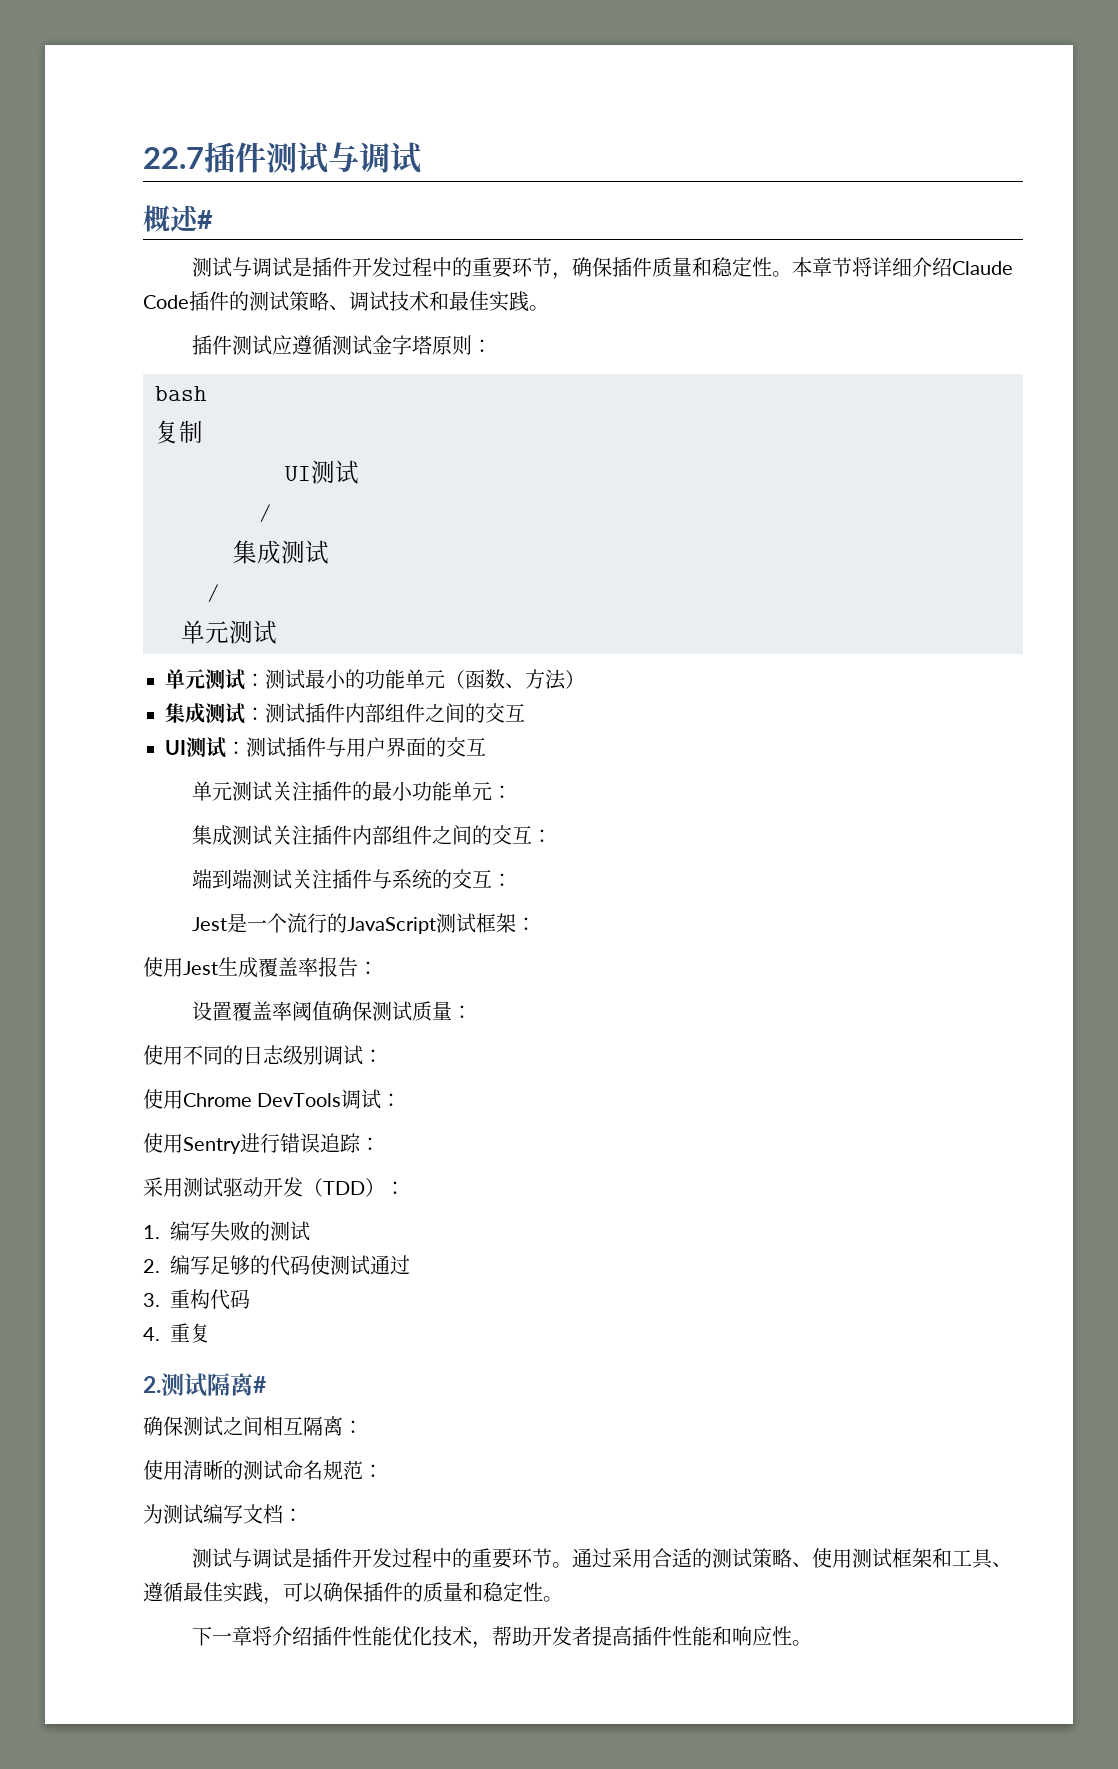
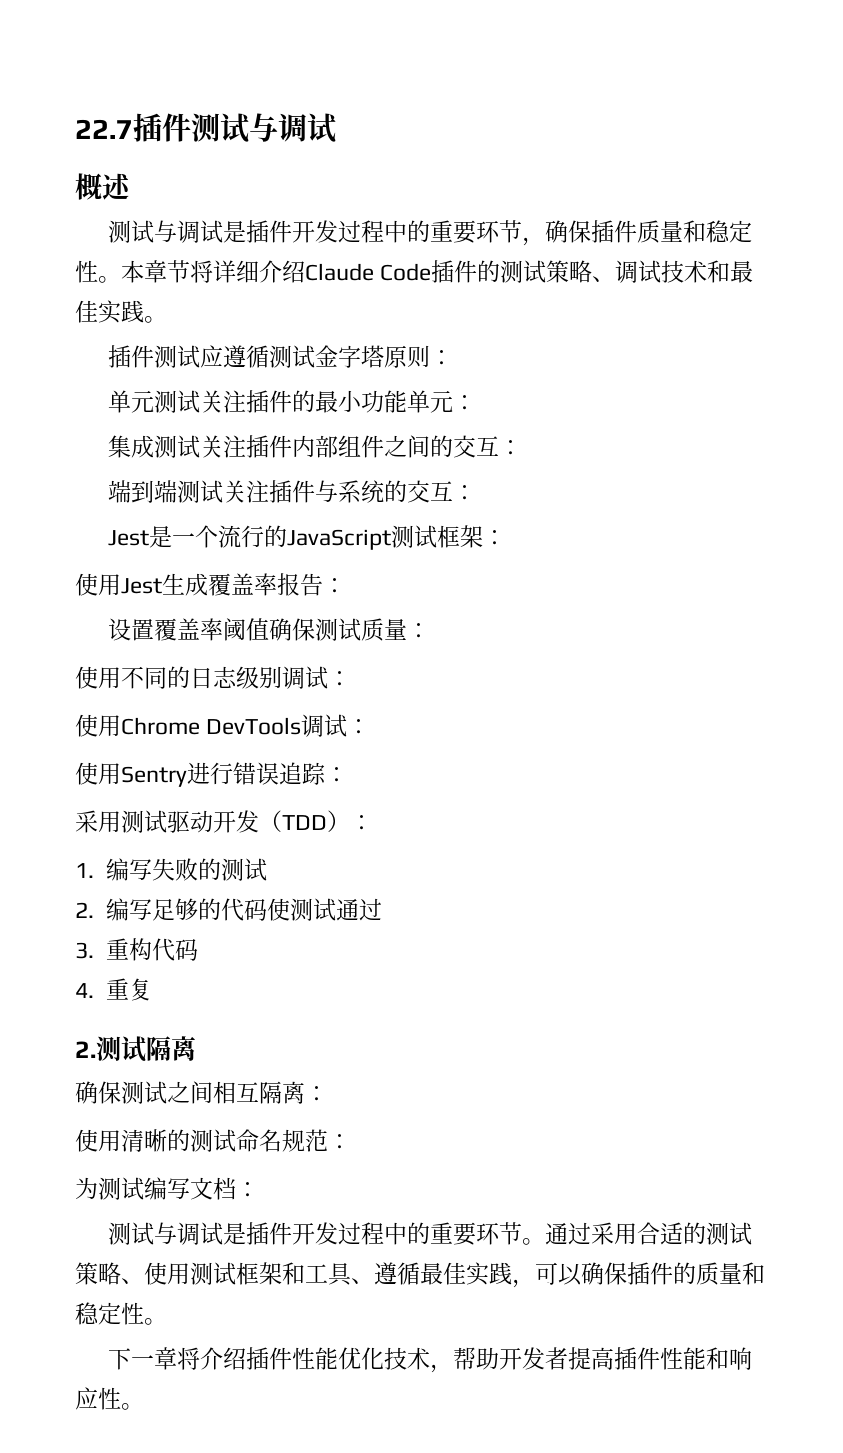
[197,210,213,229] # -> (131, 186) none
[155,386,207,401] [155,420,203,444] [285,460,359,484] [259,504,272,522] [233,540,329,564] [207,584,220,602] [181,620,277,644] [165,669,585,690] [165,703,525,724] [165,737,486,758] // bash // 复制 // UI测试 // / // 集成测试 // / // 单元测试 // 单元测试：测试最小的功能单元（函数、方法） // 集成测试：测试插件内部组件之间的交互 // UI测试：测试插件与用户界面的交互 -> (453, 357) none
[253,1376,266,1393] # -> (196, 1048) none

